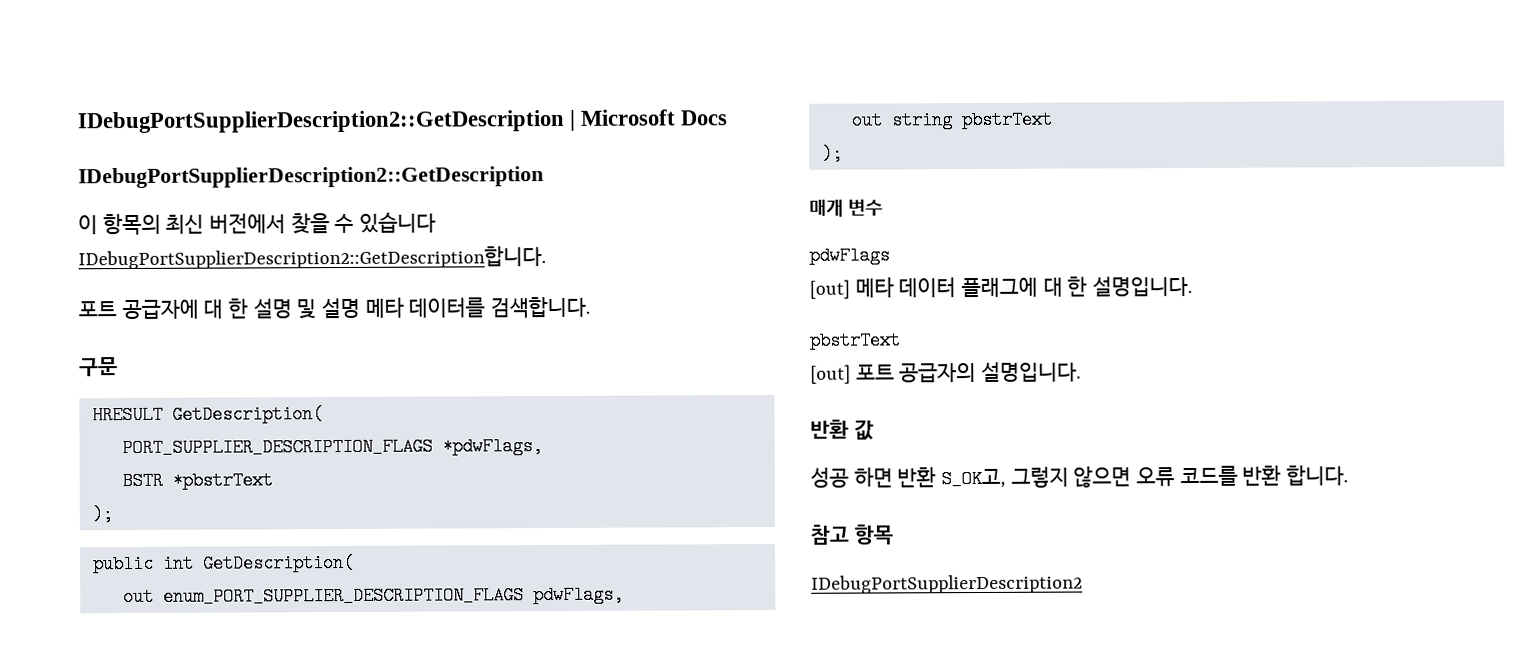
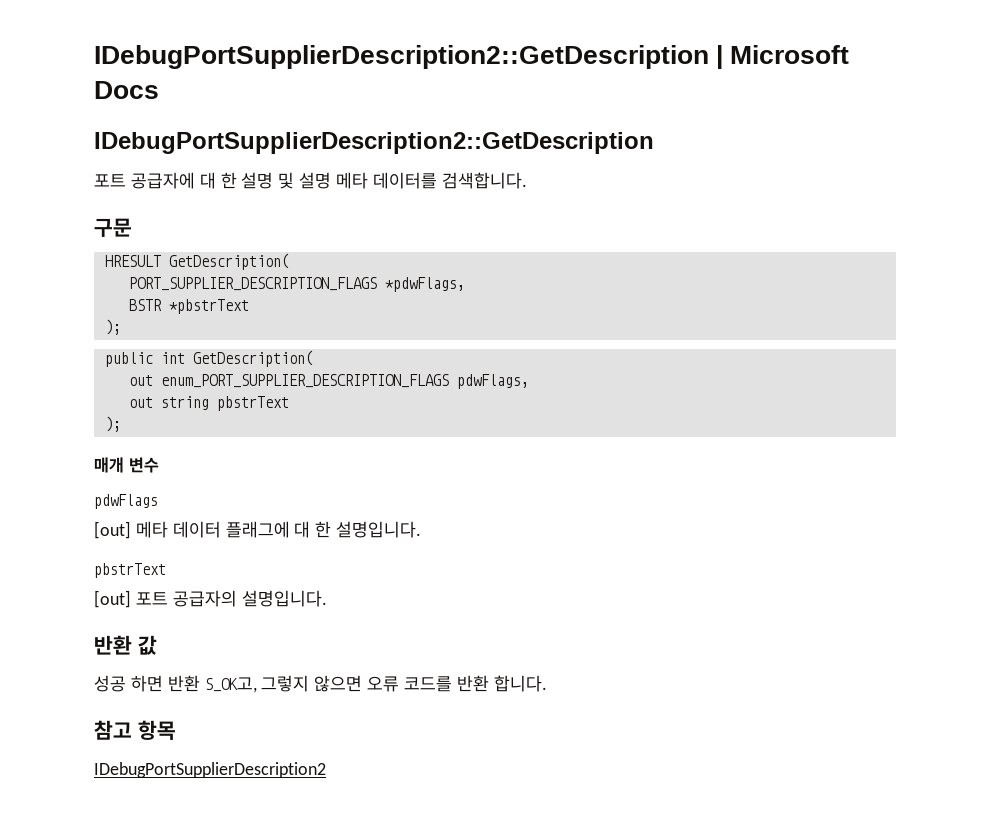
[78,211,437,236] [78,245,546,270] // 이 항목의 최신 버전에서 찾을 수 있습니다 IDebugPortSupplierDescription2::GetDescription합니다. -> (654, 143) none

